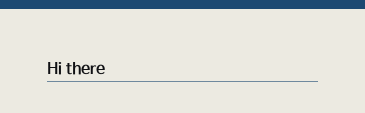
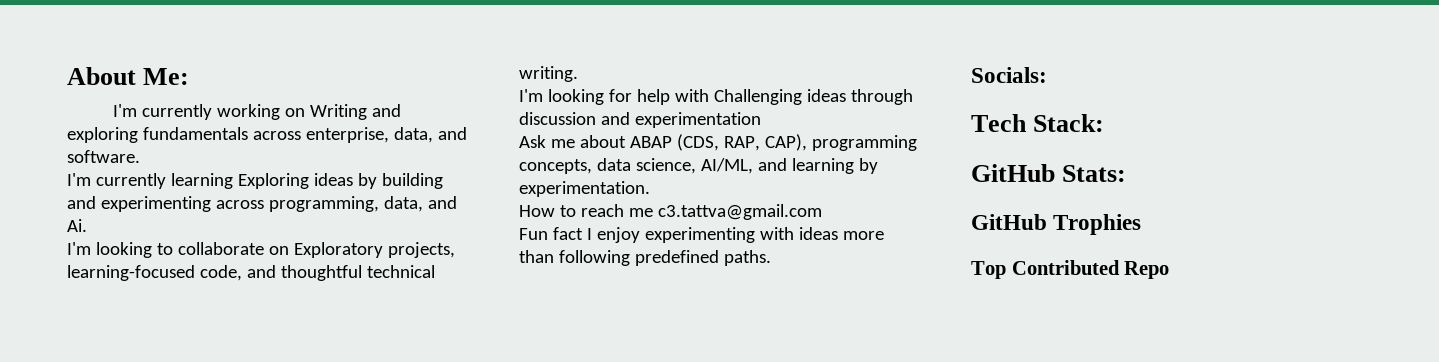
[47,62,106,75] Hi there -> [67,67,190,85] [112,104,401,120] [67,127,467,143] [67,150,140,163] [67,173,443,189] [67,196,457,212] [67,219,87,232] [67,242,455,258] [67,265,435,281] [519,66,578,82] [519,89,913,105] [519,112,761,128] [519,134,917,151] [519,158,878,174] [519,181,650,197] [519,204,822,220] [519,227,884,243] [519,250,771,266] [971,67,1047,83] [971,114,1105,132] [971,164,1127,182] [971,214,1142,235] [971,260,1170,279] About Me: // I'm currently working on Writing and exploring fundamentals across enterprise, data, and software. // I'm currently learning Exploring ideas by building and experimenting across programming, data, and Ai. // I'm looking to collaborate on Exploratory projects, learning-focused code, and thoughtful technical writing. // I'm looking for help with Challenging ideas through discussion and experimentation // Ask me about ABAP (CDS, RAP, CAP), programming concepts, data science, AI/ML, and learning by experimentation. // How to reach me c3.tattva@gmail.com // Fun fact I enjoy experimenting with ideas more than following predefined paths. // Socials: // Tech Stack: // GitHub Stats: // GitHub Trophies // Top Contributed Repo

